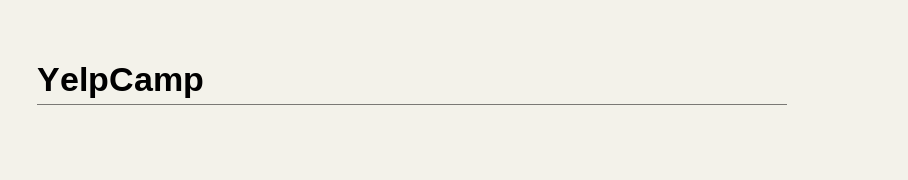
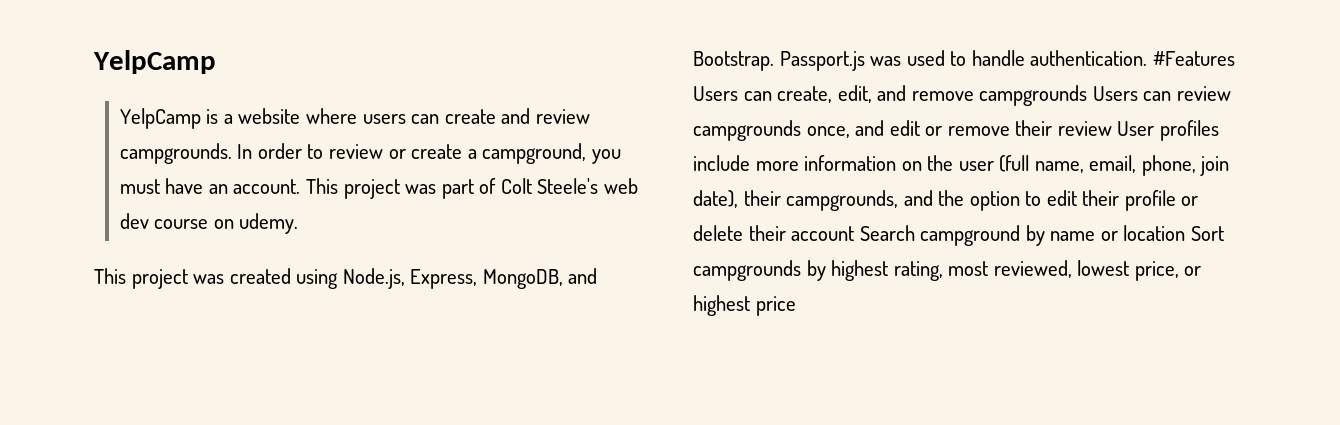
[37,67,204,98] YelpCamp -> [93,50,216,74] [119,108,590,129] [119,143,621,164] [119,178,638,199] [119,213,299,234] [94,268,598,289] [693,50,1235,71] [693,85,1231,106] [693,120,1219,141] [693,155,1230,176] [693,190,1199,211] [693,225,1224,246] [693,260,1202,281] [693,295,796,316] YelpCamp // YelpCamp is a website where users can create and review campgrounds. In order to review or create a campground, you must have an account. This project was part of Colt Steele's web dev course on udemy. // This project was created using Node.js, Express, MongoDB, and Bootstrap. Passport.js was used to handle authentication. #Features Users can create, edit, and remove campgrounds Users can review campgrounds once, and edit or remove their review User profiles include more information on the user (full name, email, phone, join date), their campgrounds, and the option to edit their profile or delete their account Search campground by name or location Sort campgrounds by highest rating, most reviewed, lowest price, or highest price

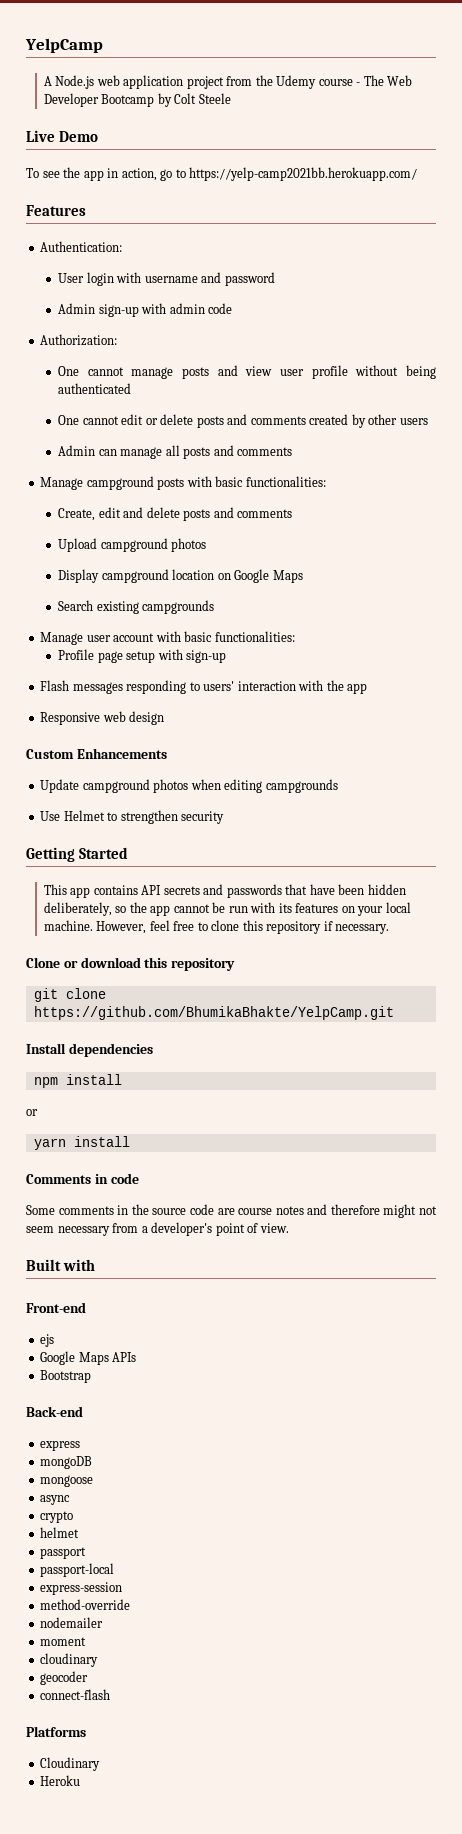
[119,108,590,129] [119,143,621,164] [119,178,638,199] [119,213,299,234] [94,268,598,289] [693,50,1235,71] [693,85,1231,106] [693,120,1219,141] [693,155,1230,176] [693,190,1199,211] [693,225,1224,246] [693,260,1202,281] [693,295,796,316] YelpCamp is a website where users can create and review campgrounds. In order to review or create a campground, you must have an account. This project was part of Colt Steele's web dev course on udemy. // This project was created using Node.js, Express, MongoDB, and Bootstrap. Passport.js was used to handle authentication. #Features Users can create, edit, and remove campgrounds Users can review campgrounds once, and edit or remove their review User profiles include more information on the user (full name, email, phone, join date), their campgrounds, and the option to edit their profile or delete their account Search campground by name or location Sort campgrounds by highest rating, most reviewed, lowest price, or highest price -> [43,75,413,89] [43,93,231,107] [26,130,99,142] [26,167,418,181] [26,205,86,216] [40,241,123,252] [58,272,275,286] [58,303,233,317] [40,334,118,346] [58,365,436,379] [58,383,132,394] [58,414,428,428] [58,445,293,459] [40,476,326,490] [58,507,293,521] [58,538,207,552] [58,569,303,583] [58,600,215,614] [40,631,295,645] [58,649,227,663] [40,680,368,694] [40,711,165,725] [26,748,167,759] [40,779,338,793] [40,810,225,824] [26,847,129,862] [43,884,406,898] [43,902,411,916] [43,920,390,934] [26,957,236,971] [33,988,106,1002] [33,1006,394,1020] [26,1043,153,1057] [33,1074,122,1088] [26,1109,38,1116] [33,1136,130,1150] [26,1173,139,1184] [26,1204,437,1218] [26,1222,289,1236] [26,1259,96,1271] [26,1302,86,1313] [40,1334,55,1347] [40,1351,137,1365] [40,1370,92,1383] [26,1406,83,1417] [40,1440,81,1451] [40,1456,93,1469] [40,1475,94,1487] [40,1495,71,1505] [40,1511,74,1523] [40,1527,80,1538] [40,1547,87,1559] [40,1563,115,1577] [40,1582,123,1595] [40,1599,131,1610] [40,1617,104,1628] [40,1637,87,1646] [40,1653,99,1667] [40,1671,89,1685] [40,1689,111,1700] [26,1726,86,1737] [40,1757,101,1771] [40,1775,81,1786] A Node.js web application project from the Udemy course - The Web Developer Bootcamp by Colt Steele // Live Demo // To see the app in action, go to https://yelp-camp2021bb.herokuapp.com/ // Features // Authentication: // User login with username and password // Admin sign-up with admin code // Authorization: // One cannot manage posts and view user profile without being authenticated // One cannot edit or delete posts and comments created by other users // Admin can manage all posts and comments // Manage campground posts with basic functionalities: // Create, edit and delete posts and comments // Upload campground photos // Display campground location on Google Maps // Search existing campgrounds // Manage user account with basic functionalities: // Profile page setup with sign-up // Flash messages responding to users' interaction with the app // Responsive web design // Custom Enhancements // Update campground photos when editing campgrounds // Use Helmet to strengthen security // Getting Started // This app contains API secrets and passwords that have been hidden deliberately, so the app cannot be run with its features on your local machine. However, feel free to clone this repository if necessary. // Clone or download this repository // git clone https://github.com/BhumikaBhakte/YelpCamp.git // Install dependencies // npm install // or // yarn install // Comments in code // Some comments in the source code are course notes and therefore might not seem necessary from a developer's point of view. // Built with // Front-end // ejs // Google Maps APIs // Bootstrap // Back-end // express // mongoDB // mongoose // async // crypto // helmet // passport // passport-local // express-session // method-override // nodemailer // moment // cloudinary // geocoder // connect-flash // Platforms // Cloudinary // Heroku

